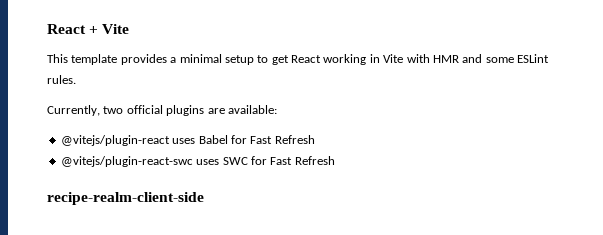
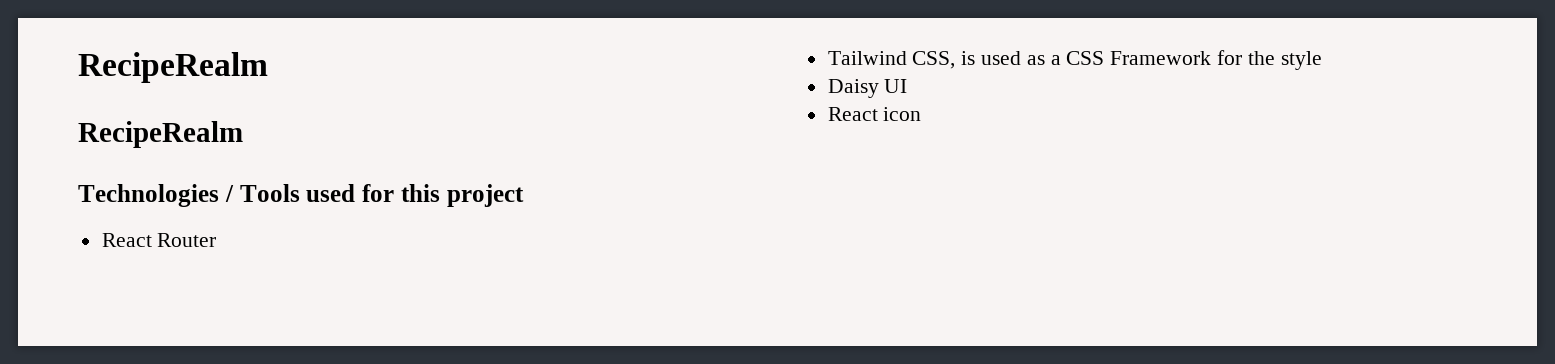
[47,24,130,34] [47,54,549,65] [47,75,76,84] [47,105,277,116] [60,135,315,146] [60,156,335,167] [47,192,204,205] React + Vite // This template provides a minimal setup to get React working in Vite with HMR and some ESLint rules. // Currently, two official plugins are available: // @vitejs/plugin-react uses Babel for Fast Refresh // @vitejs/plugin-react-swc uses SWC for Fast Refresh // recipe-realm-client-side -> [78,52,268,83] [78,121,243,148] [78,184,524,207] [101,233,217,247] [827,50,1322,70] [827,79,908,98] [827,107,922,121] RecipeRealm // RecipeRealm // Technologies / Tools used for this project // React Router // Tailwind CSS, is used as a CSS Framework for the style // Daisy UI // React icon

